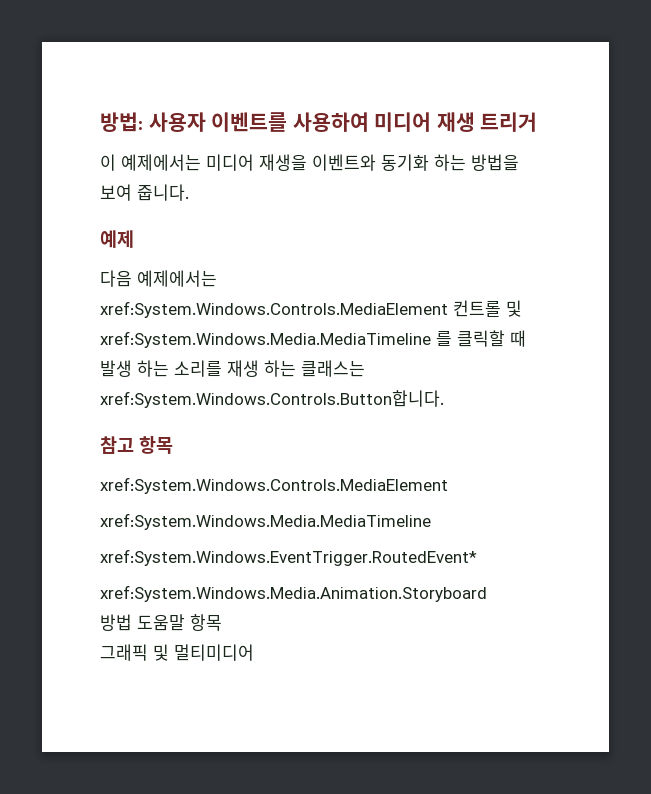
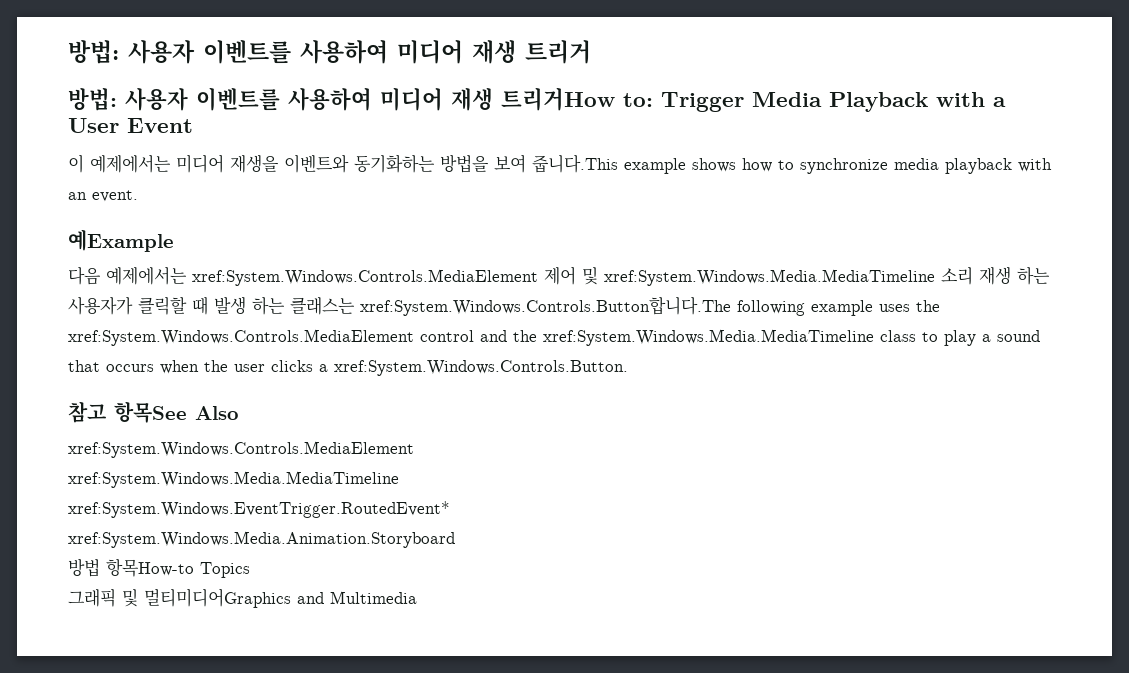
(538, 122) none -> [68,87,1006,112] [68,118,193,133] // 방법: 사용자 이벤트를 사용하여 미디어 재생 트리거How to: Trigger Media Playback with a User Event
[381,154,519,171] [100,184,189,201] [100,230,134,248] 동기화 하는 방법을 보여 줍니다. // 예제 -> [354,154,1052,174] [68,190,138,202] [68,229,174,252] 동기화하는 방법을 보여 줍니다.This example shows how to synchronize media playback with an event. // 예Example
[453,300,501,317] 컨트롤 -> [544,266,576,285] 제어
[436,330,526,347] [100,360,365,377] [100,390,444,408] 를 클릭할 때 발생 하는 소리를 재생 하는 클래스는 xref:System.Windows.Controls.Button합니다. -> [941,266,1050,285] [68,296,940,316] [68,329,1040,346] [68,360,628,376] 소리 재생 하는 사용자가 클릭할 때 발생 하는 클래스는 xref:System.Windows.Controls.Button합니다.The following example uses the xref:System.Windows.Controls.MediaElement control and the xref:System.Windows.Media.MediaTimeline class to play a sound that occurs when the user clicks a xref:System.Windows.Controls.Button.
[139,436,173,454] 항목 -> [114,401,239,423] 항목See Also
[137,614,222,631] 도움말 항목 -> [106,558,250,578] 항목How-to Topics
[174,644,254,661] 멀티미디어 -> [144,588,417,608] 멀티미디어Graphics and Multimedia

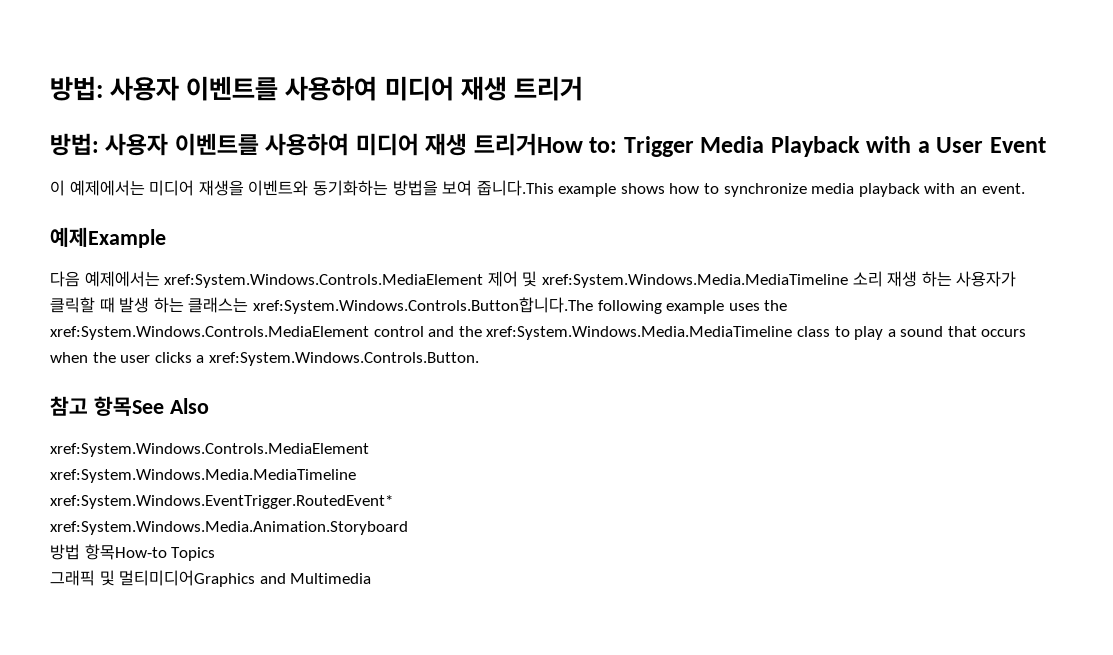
[68,229,174,252] 예Example -> [50,227,166,248] 예제Example

